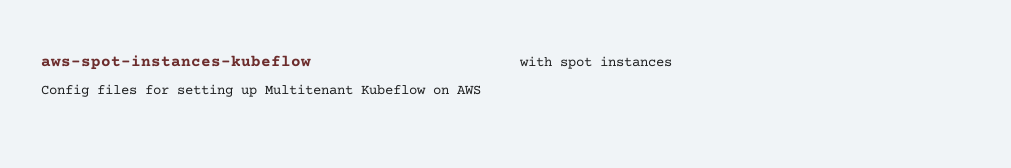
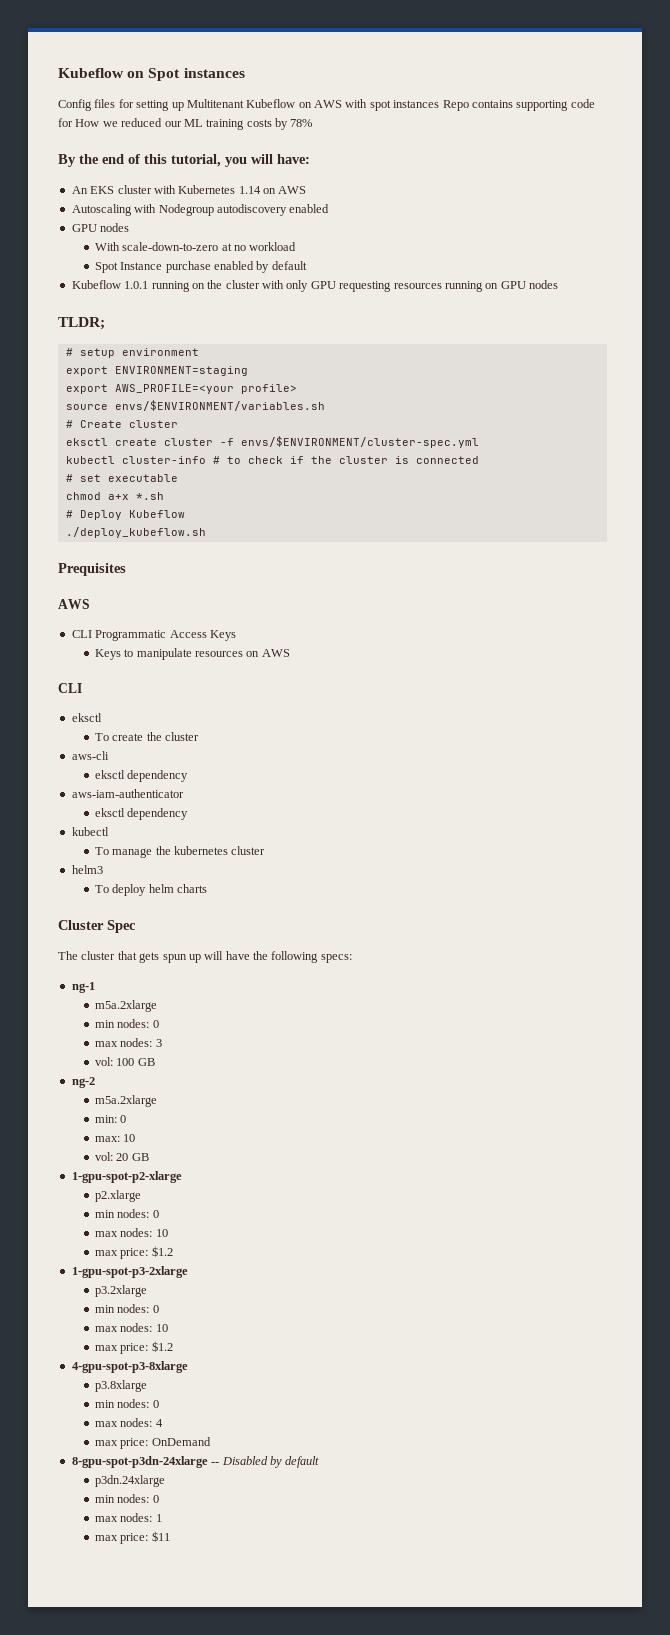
[41,55,311,70] aws-spot-instances-kubeflow -> [58,68,245,81] Kubeflow on Spot instances
(672, 61) none -> [442,99,595,111] [58,118,313,130] [58,154,310,167] [71,185,307,194] [71,204,330,216] [71,223,130,232] [94,242,297,251] [94,261,307,273] [71,280,558,292] [58,317,105,330] [65,348,199,358] [65,366,248,376] [65,384,297,394] [65,400,325,411] [65,420,178,428] [65,436,479,448] [65,456,479,464] [65,474,178,482] [65,492,164,500] [65,510,185,520] [65,527,206,538] [58,563,126,576] [58,599,90,609] [71,630,236,641] [94,648,290,660] [58,683,82,693] [71,713,102,722] [94,732,200,741] [71,751,109,760] [94,770,189,782] [71,789,184,798] [94,808,189,820] [71,827,109,836] [94,846,266,858] [71,865,103,874] [94,884,208,896] [58,920,136,933] [58,951,352,963] [71,982,95,993] [94,1000,157,1012] [94,1019,159,1028] [94,1038,162,1047] [94,1057,155,1066] [71,1077,95,1088] [94,1095,157,1107] [94,1115,127,1123] [94,1134,136,1142] [94,1152,149,1161] [71,1171,182,1183] [94,1190,141,1202] [94,1209,159,1218] [94,1228,168,1237] [94,1246,173,1259] [71,1266,188,1278] [94,1285,147,1297] [94,1304,159,1313] [94,1323,168,1332] [94,1341,173,1354] [71,1361,188,1373] [94,1380,147,1392] [94,1399,159,1408] [94,1418,163,1427] [94,1437,211,1449] [71,1456,320,1468] [94,1475,165,1487] [94,1494,159,1503] [94,1513,162,1522] [94,1531,170,1544] Repo contains supporting code for How we reduced our ML training costs by 78% // By the end of this tutorial, you will have: // An EKS cluster with Kubernetes 1.14 on AWS // Autoscaling with Nodegroup autodiscovery enabled // GPU nodes // With scale-down-to-zero at no workload // Spot Instance purchase enabled by default // Kubeflow 1.0.1 running on the cluster with only GPU requesting resources running on GPU nodes // TLDR; // # setup environment // export ENVIRONMENT=staging // export AWS_PROFILE=<your profile> // source envs/$ENVIRONMENT/variables.sh // # Create cluster // eksctl create cluster -f envs/$ENVIRONMENT/cluster-spec.yml // kubectl cluster-info # to check if the cluster is connected // # set executable // chmod a+x *.sh // # Deploy Kubeflow // ./deploy_kubeflow.sh // Prequisites // AWS // CLI Programmatic Access Keys // Keys to manipulate resources on AWS // CLI // eksctl // To create the cluster // aws-cli // eksctl dependency // aws-iam-authenticator // eksctl dependency // kubectl // To manage the kubernetes cluster // helm3 // To deploy helm charts // Cluster Spec // The cluster that gets spun up will have the following specs: // ng-1 // m5a.2xlarge // min nodes: 0 // max nodes: 3 // vol: 100 GB // ng-2 // m5a.2xlarge // min: 0 // max: 10 // vol: 20 GB // 1-gpu-spot-p2-xlarge // p2.xlarge // min nodes: 0 // max nodes: 10 // max price: $1.2 // 1-gpu-spot-p3-2xlarge // p3.2xlarge // min nodes: 0 // max nodes: 10 // max price: $1.2 // 4-gpu-spot-p3-8xlarge // p3.8xlarge // min nodes: 0 // max nodes: 4 // max price: OnDemand // 8-gpu-spot-p3dn-24xlarge -- Disabled by default // p3dn.24xlarge // min nodes: 0 // max nodes: 1 // max price: $11

